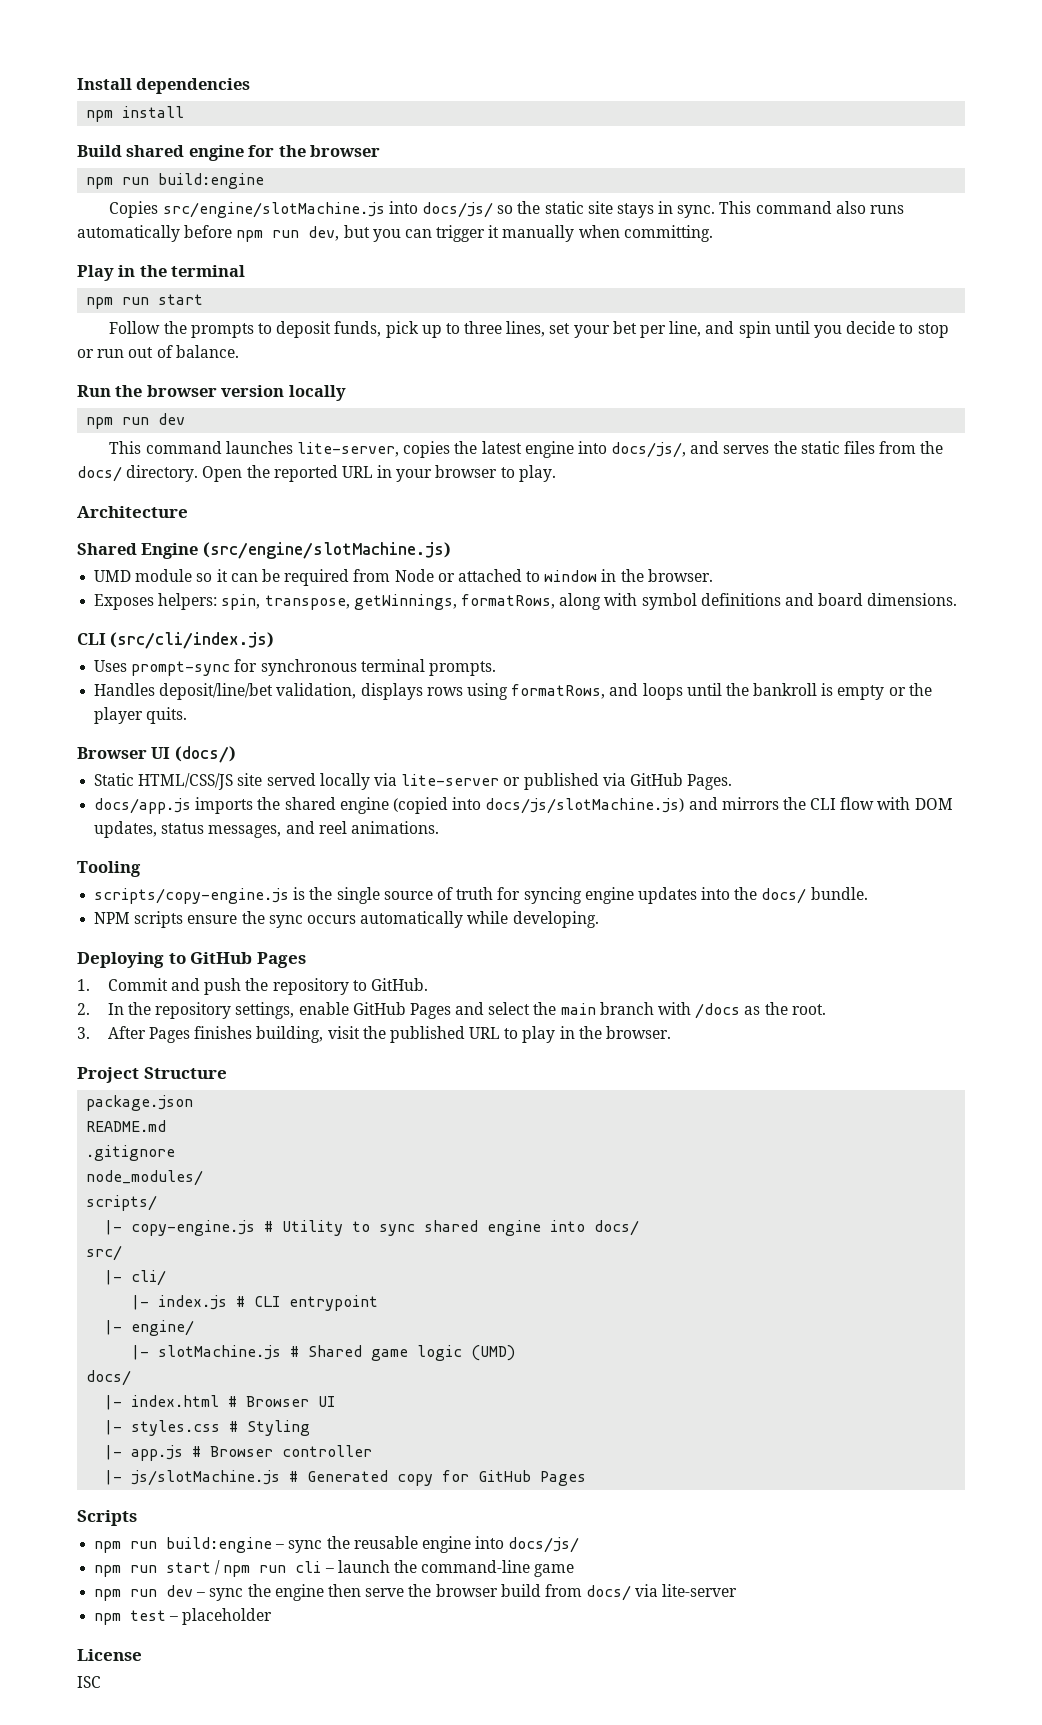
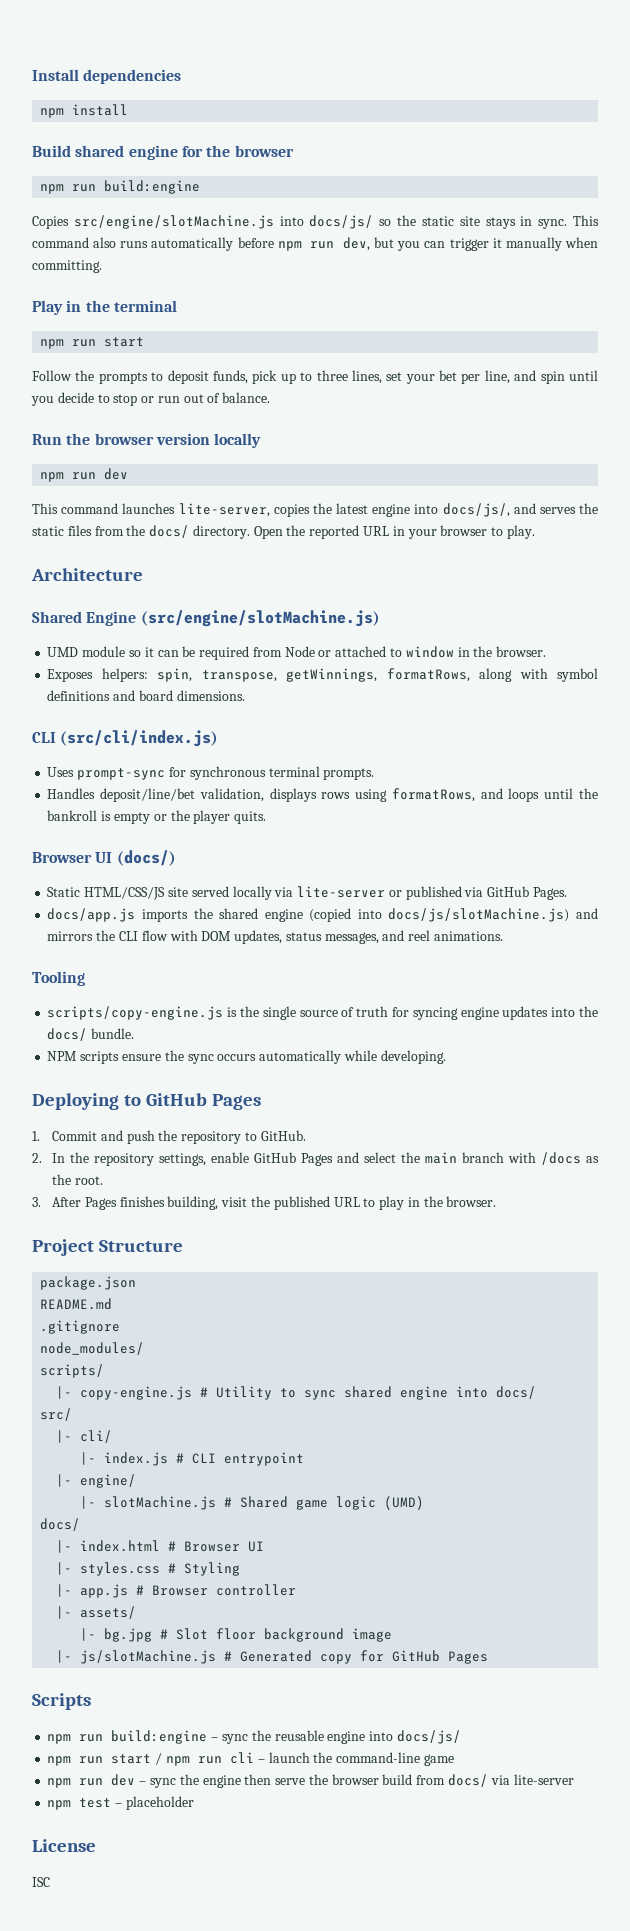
(373, 1451) none -> [56,1606,137,1619] [80,1628,393,1642] // |- assets/ // |- bg.jpg # Slot floor background image

